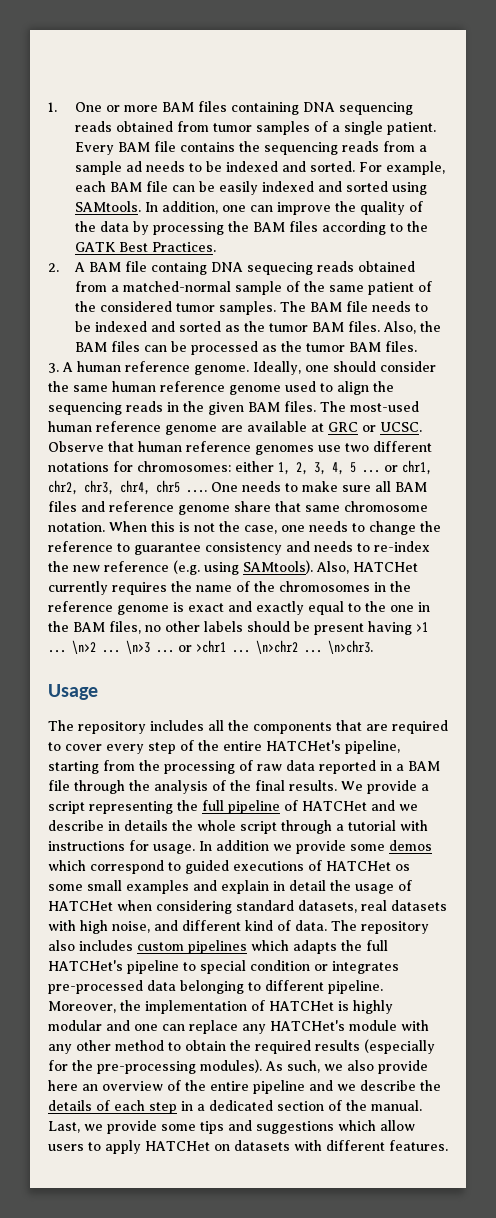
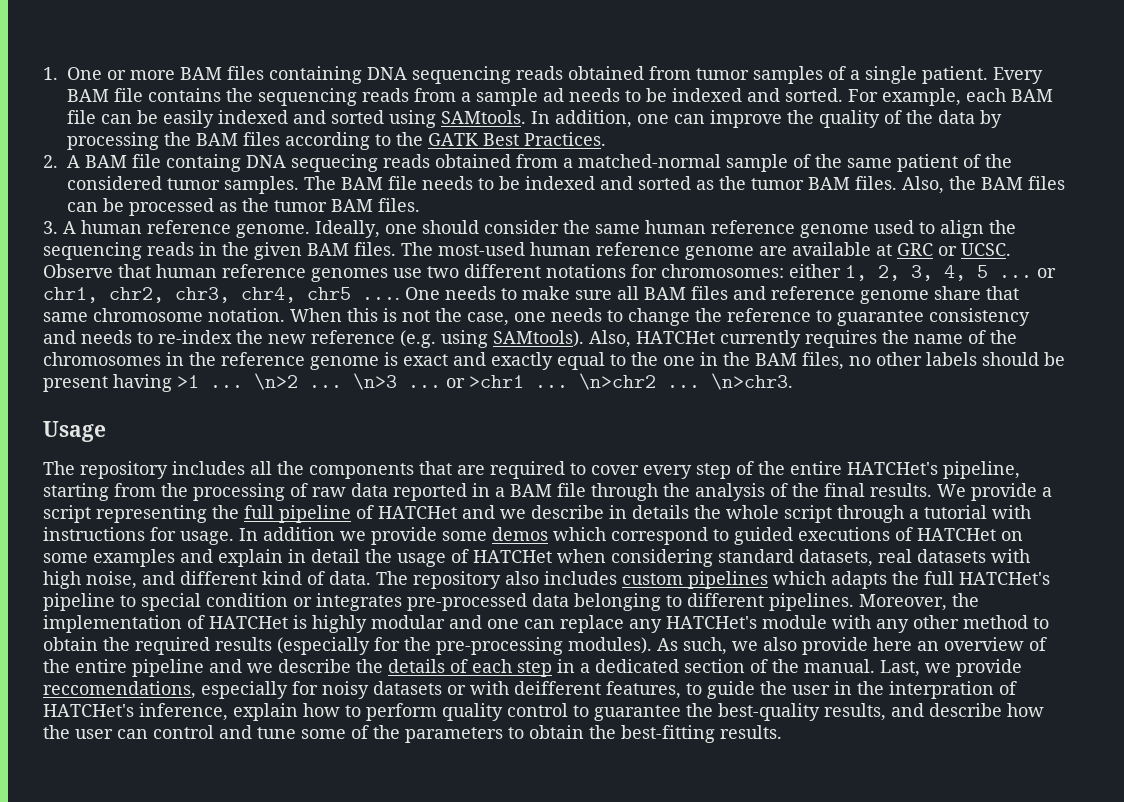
[395,864,410,871] [48,880,122,891] os some small -> [1001,531,1023,541] [43,553,88,563] on some
[328,980,383,994] pipeline. -> [769,593,854,611] pipelines.
[161,1120,415,1134] [48,1140,448,1154] some tips and suggestions which allow users to apply HATCHet on datasets with different features. -> [43,681,1017,699] [43,703,1044,721] [43,725,782,743] reccomendations, especially for noisy datasets or with deifferent features, to guide the user in the interpration of HATCHet's inference, explain how to perform quality control to guarantee the best-quality results, and describe how the user can control and tune some of the parameters to obtain the best-fitting results.

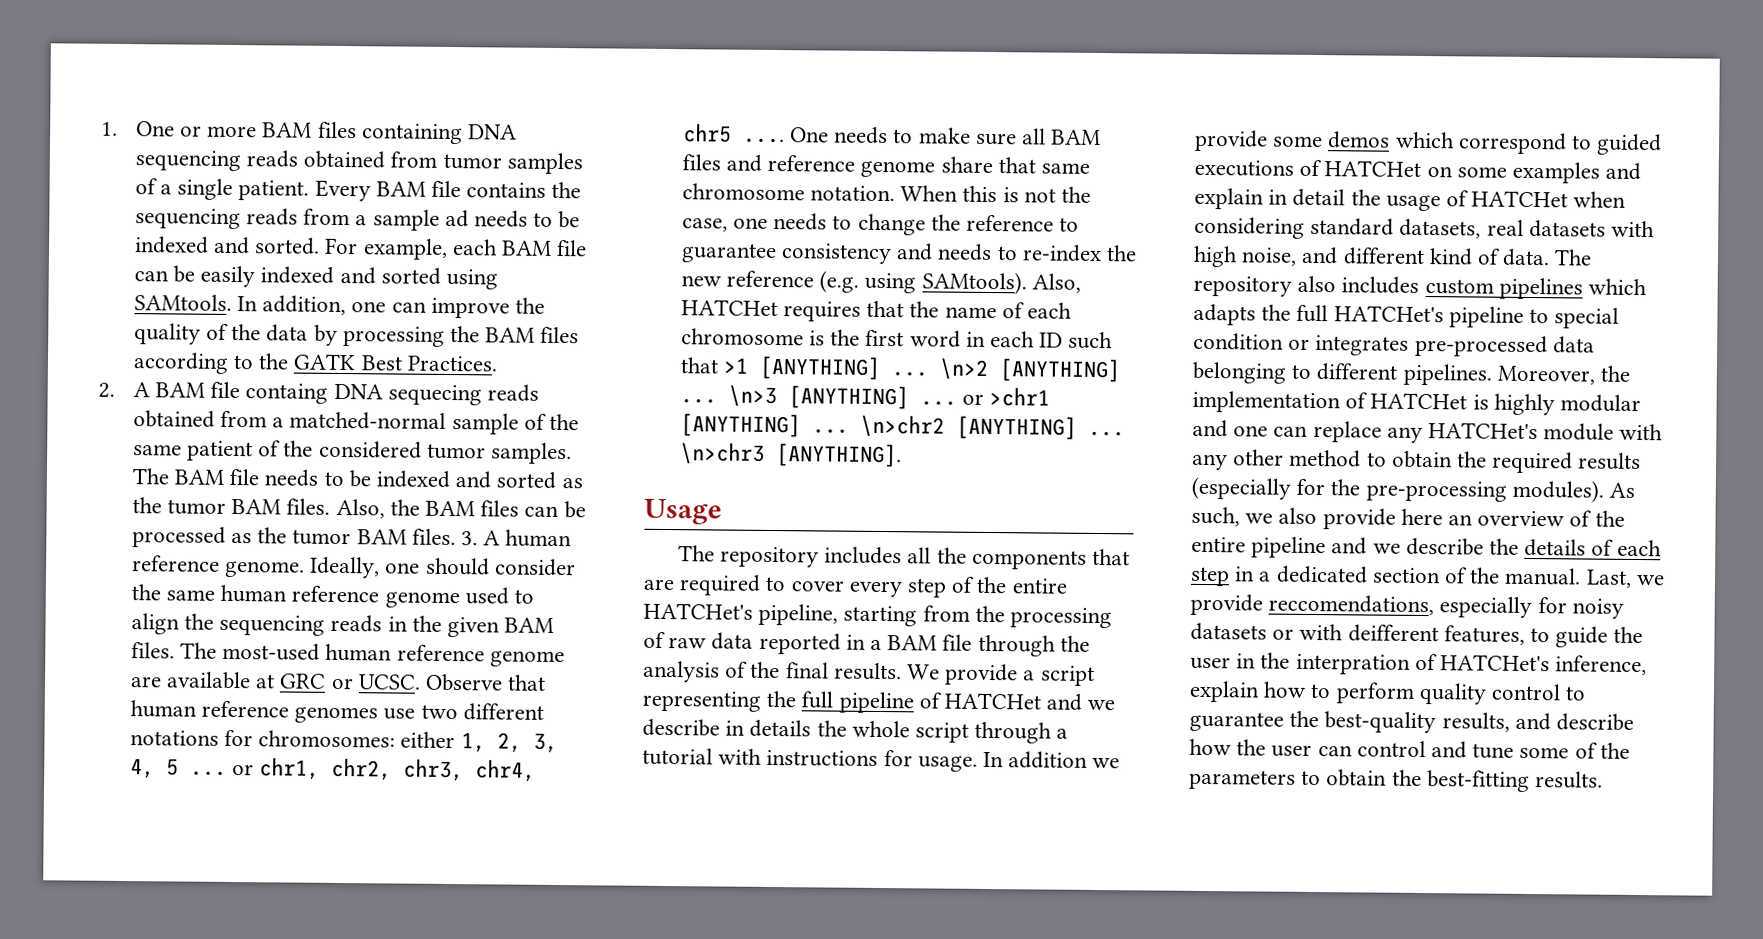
(420, 205) // -> (456, 537) none
[720,330,877,348] currently requires -> [782,300,905,322] requires that
[990,330,1017,344] [43,352,1065,370] [43,374,199,392] the chromosomes in the reference genome is exact and exactly equal to the one in the BAM files, no other labels should be present having >1 -> [1026,302,1072,319] [680,328,1114,350] [679,355,881,380] each chromosome is the first word in each ID such that >1 [ANYTHING]
(298, 381) none -> [998,358,1121,383] [ANYTHING]
(397, 381) none -> [787,385,909,410] [ANYTHING]
(524, 381) none -> [679,413,801,438] [ANYTHING]
[667,373,793,390] ... \n>chr3. -> [955,415,1125,440] [679,442,902,468] [ANYTHING] ... \n>chr3 [ANYTHING].

